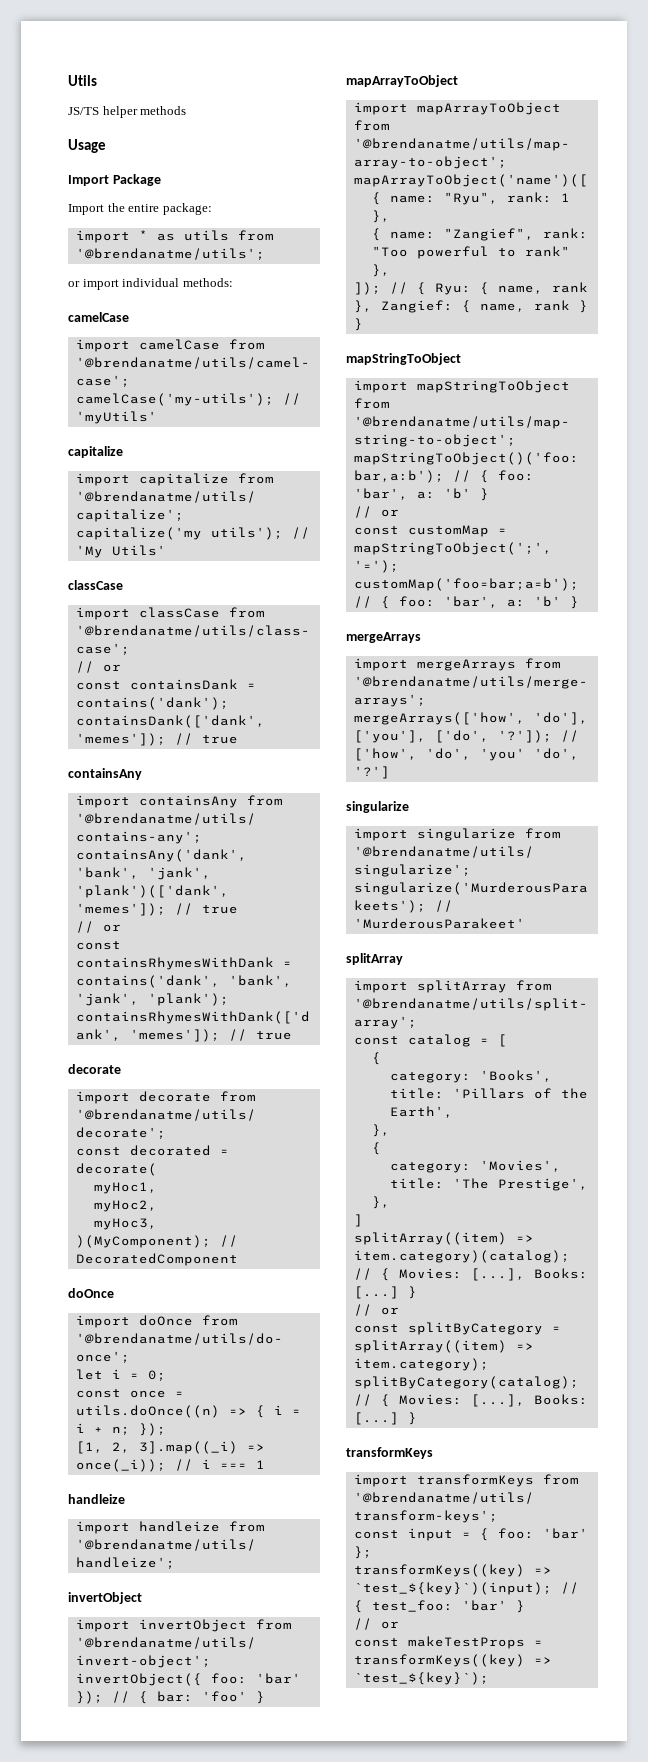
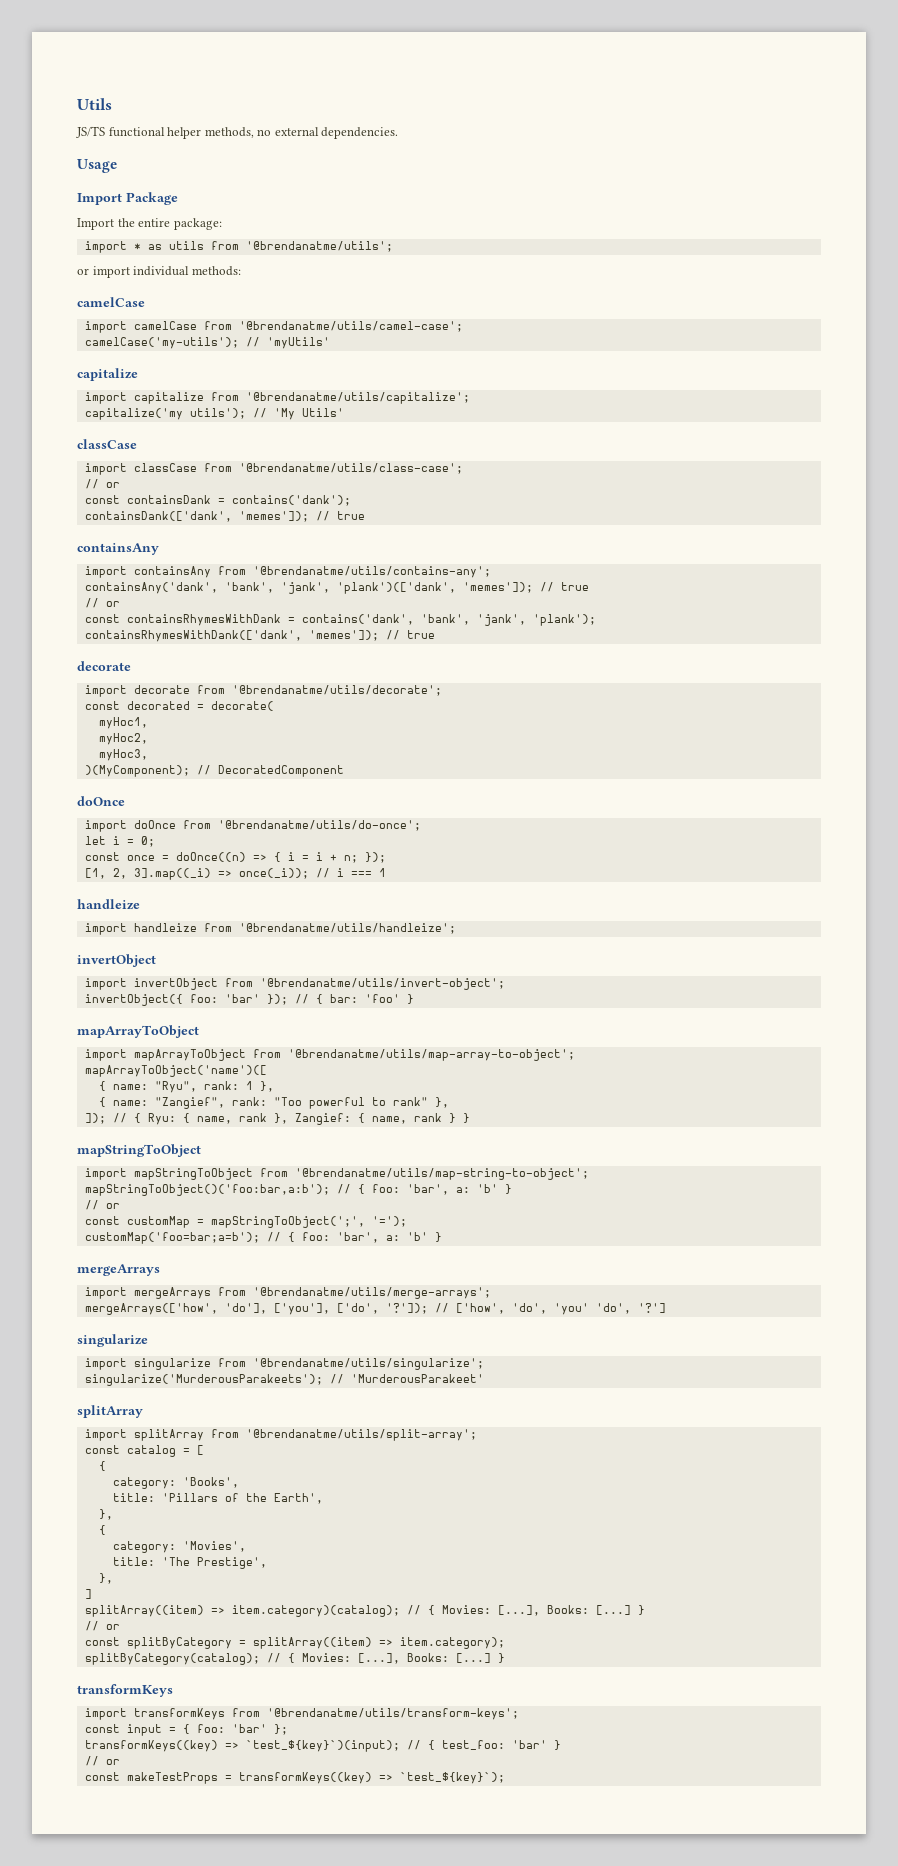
[102,106,187,118] helper methods -> [108,127,399,139] functional helper methods, no external dependencies.
[75,1405,220,1418] utils.doOnce((n) -> [175,852,246,862] doOnce((n)

